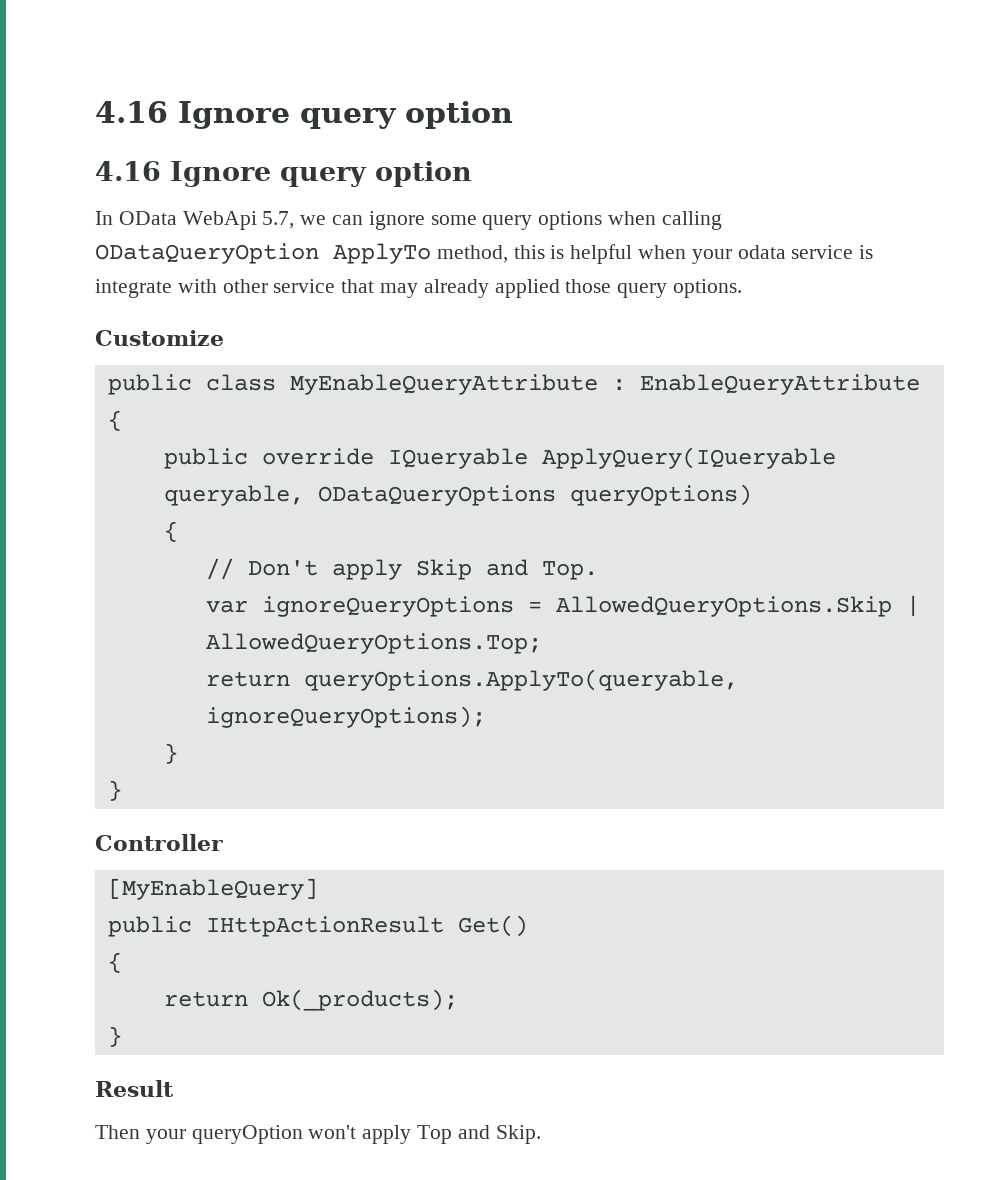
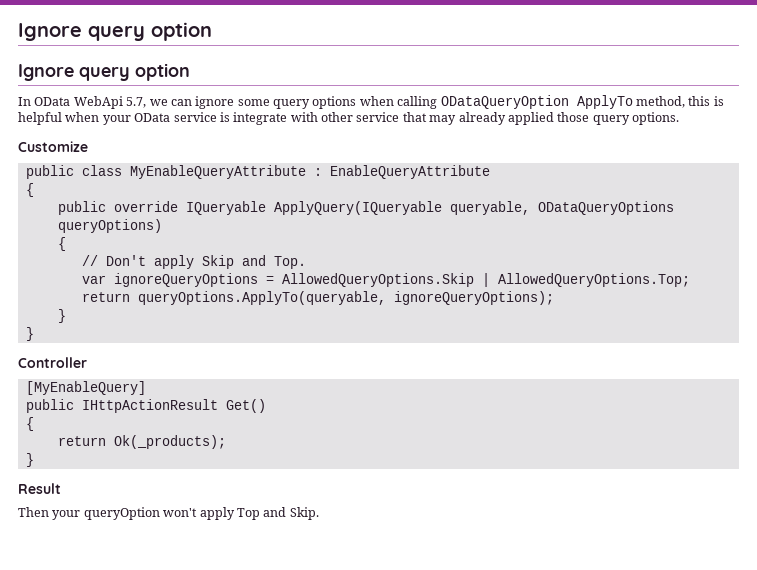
[95,101,513,129] [95,161,161,181] 4.16 Ignore query option // 4.16 -> [18,22,212,41] Ignore query option //
[737,245,786,259] odata -> [134,113,171,122] OData

